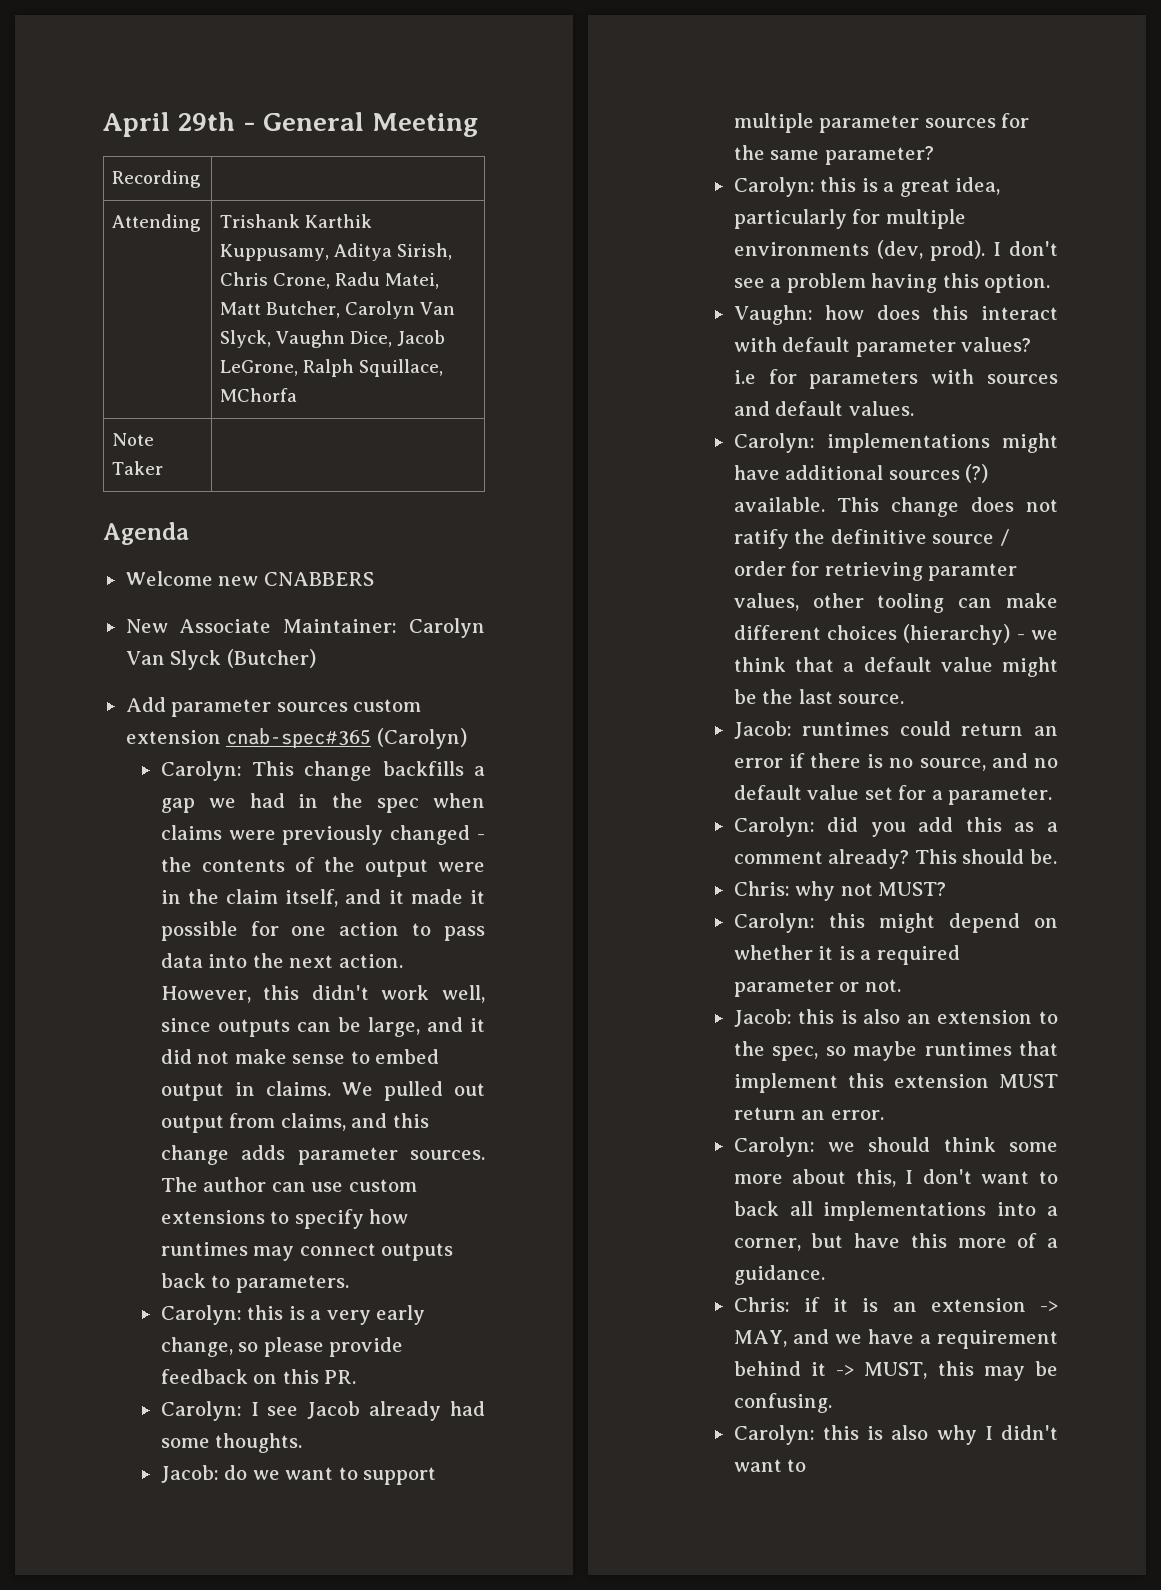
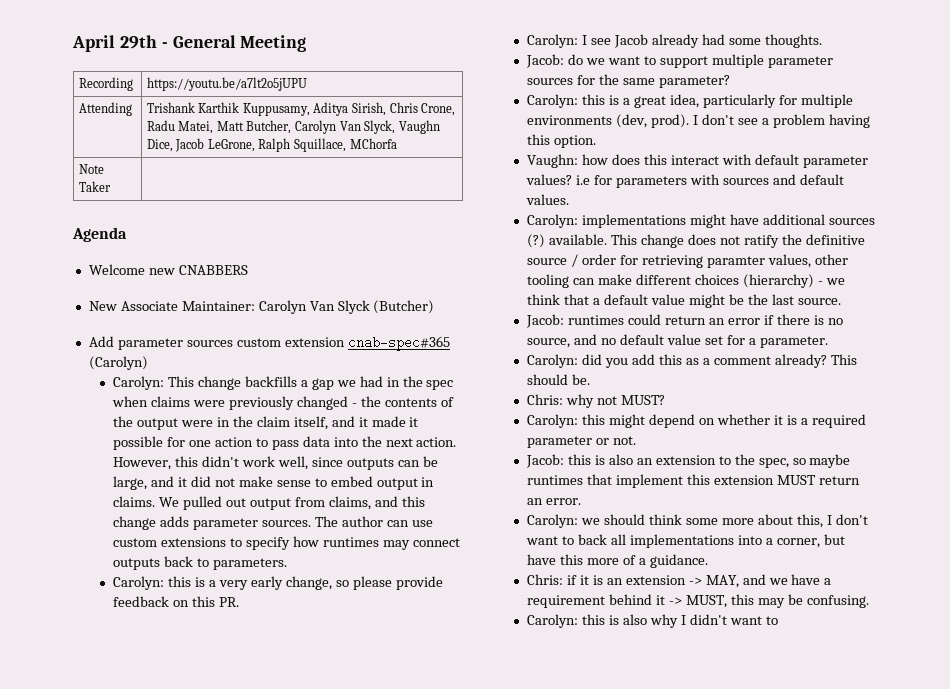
(202, 179) none -> [146,77,307,91] https://youtu.be/a7lt2o5jUPU

